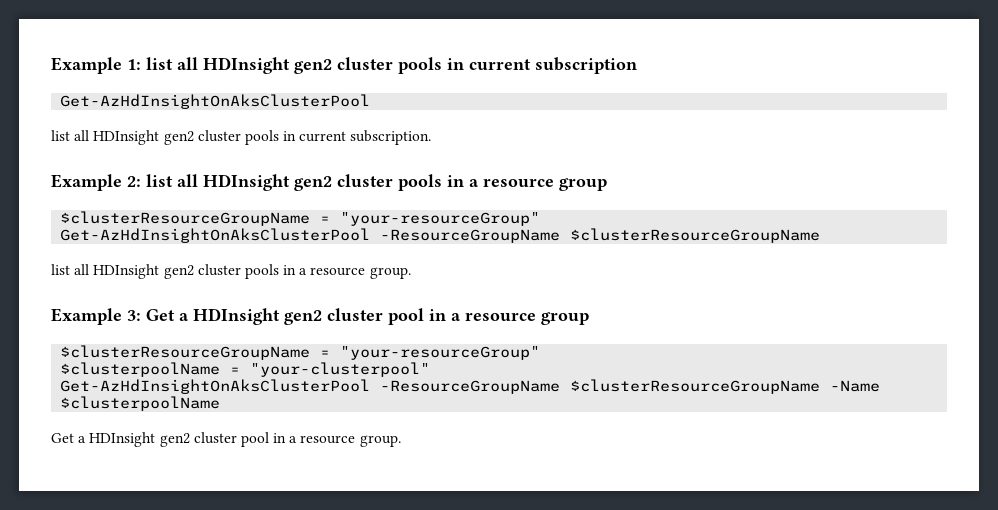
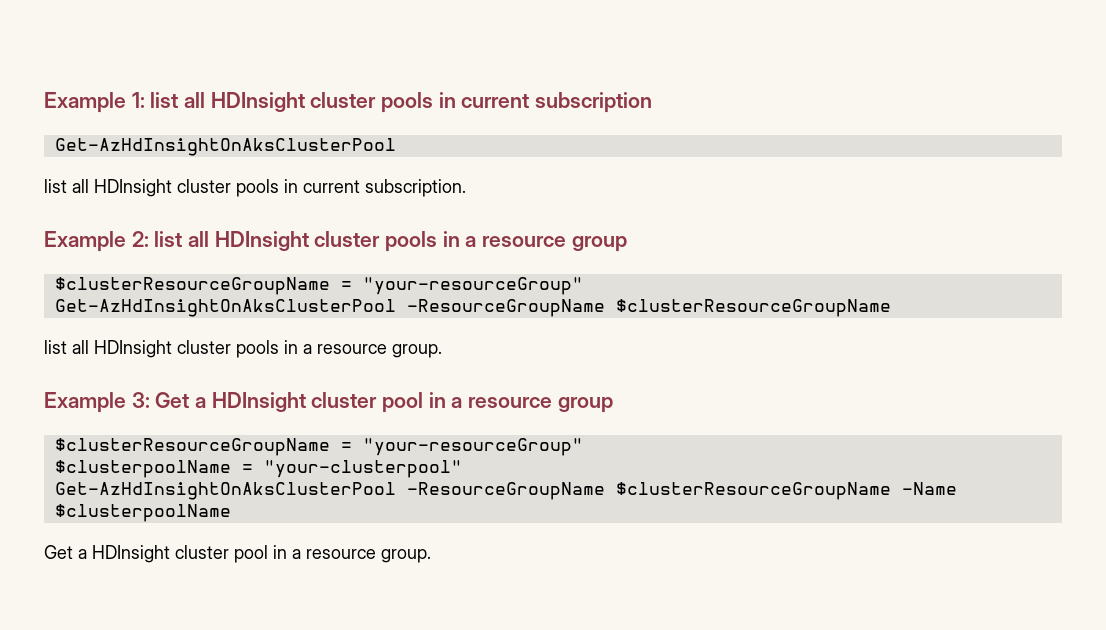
[294,59,332,74] gen2 -> (305, 102) none
[163,131,194,145] gen2 -> (172, 188) none
[294,176,332,191] gen2 -> (309, 241) none
[163,265,194,279] gen2 -> (172, 349) none
[284,310,322,325] gen2 -> (306, 402) none
[159,433,190,447] gen2 -> (170, 554) none

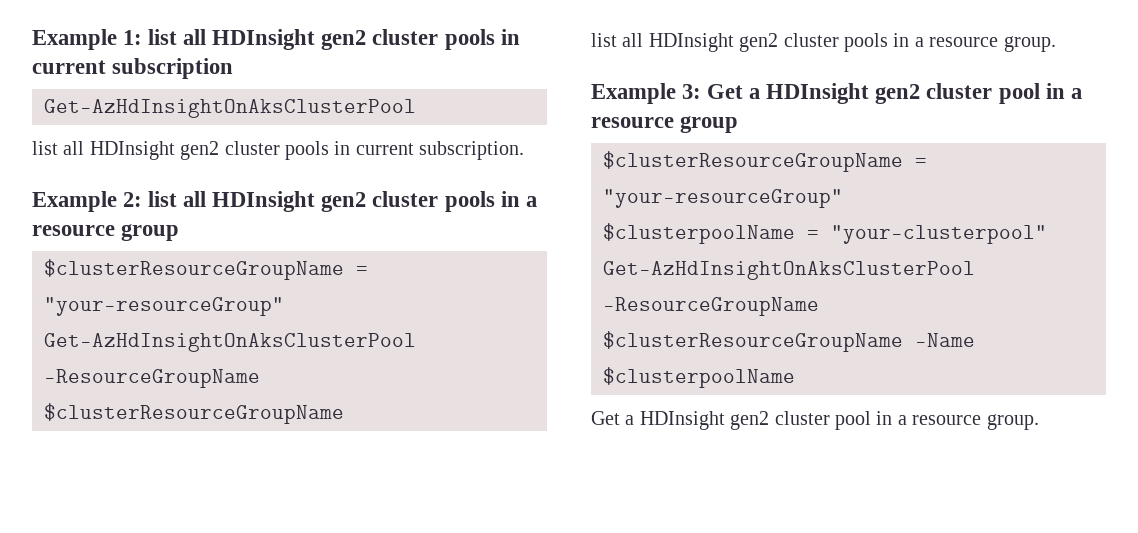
(305, 102) none -> [321,30,367,50] gen2
(172, 188) none -> [180,141,220,160] gen2
(309, 241) none -> [321,192,367,212] gen2
(172, 349) none -> [739,33,779,52] gen2
(306, 402) none -> [875,84,921,104] gen2
(170, 554) none -> [730,411,770,430] gen2

